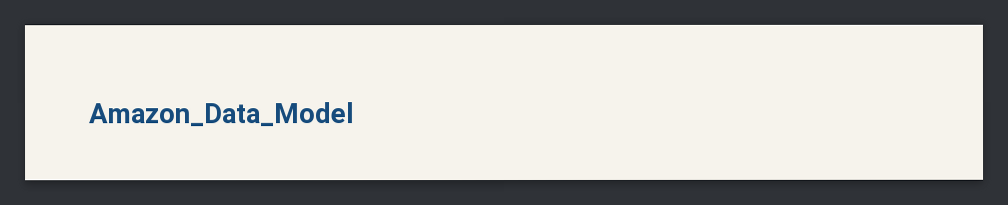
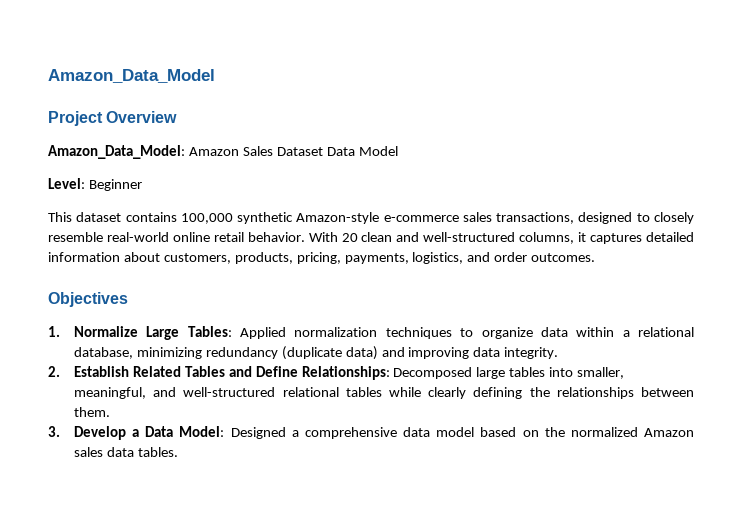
(355, 114) none -> [48,111,178,126] [48,145,398,159] [48,178,142,191] [48,212,694,224] [48,232,694,244] [48,252,596,264] [48,292,128,307] [48,326,694,340] [73,346,559,360] [48,366,625,380] [73,387,694,399] [73,407,110,417] [48,426,694,440] [73,447,178,457] // Project Overview // Amazon_Data_Model: Amazon Sales Dataset Data Model // Level: Beginner // This dataset contains 100,000 synthetic Amazon-style e-commerce sales transactions, designed to closely resemble real-world online retail behavior. With 20 clean and well-structured columns, it captures detailed information about customers, products, pricing, payments, logistics, and order outcomes. // Objectives // 1. Normalize Large Tables: Applied normalization techniques to organize data within a relational database, minimizing redundancy (duplicate data) and improving data integrity. // 2. Establish Related Tables and Define Relationships: Decomposed large tables into smaller, meaningful, and well-structured relational tables while clearly defining the relationships between them. // 3. Develop a Data Model: Designed a comprehensive data model based on the normalized Amazon sales data tables.

